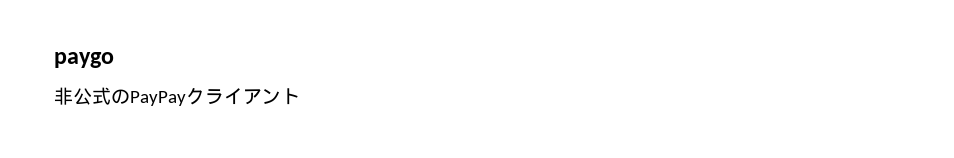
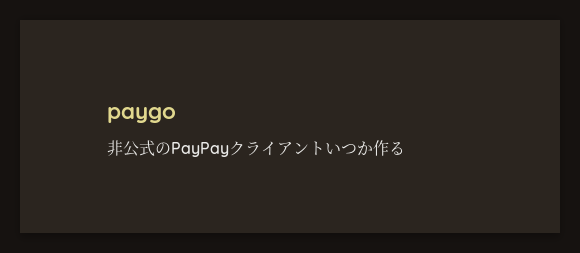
(300, 96) none -> [325,140,405,156] いつか作る

